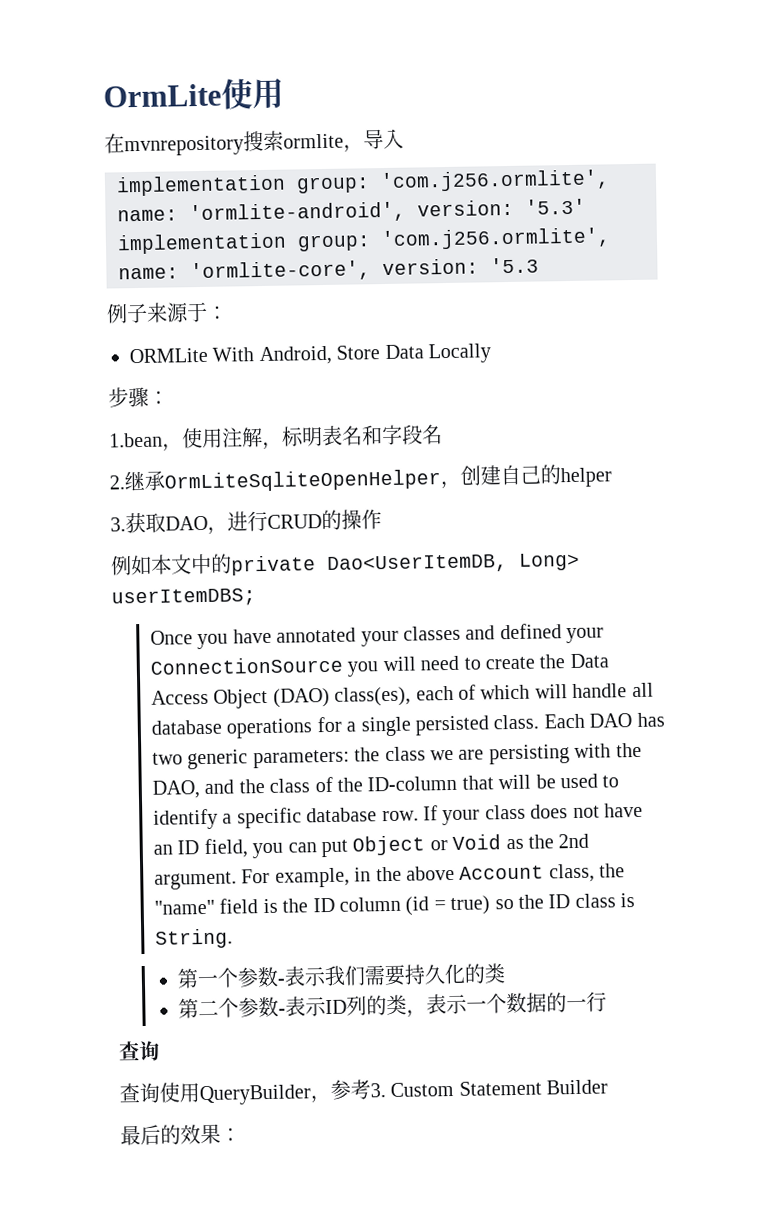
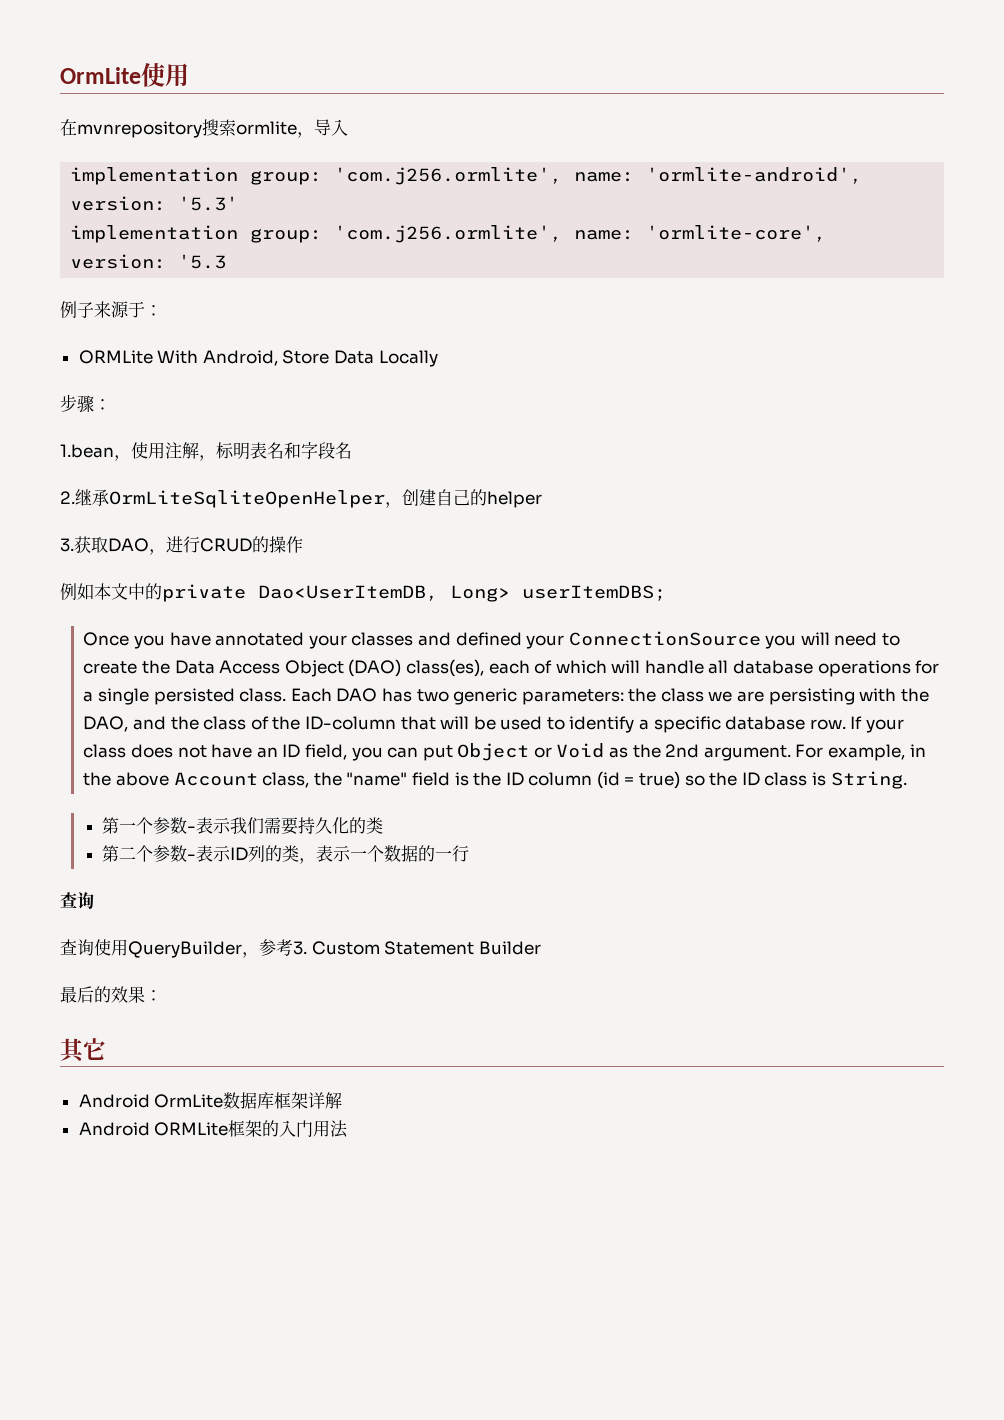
(241, 1134) none -> [60,1038,106,1063] [78,1092,343,1109] [78,1120,349,1138] // 其它 // Android OrmLite数据库框架详解 // Android ORMLite框架的入门用法

